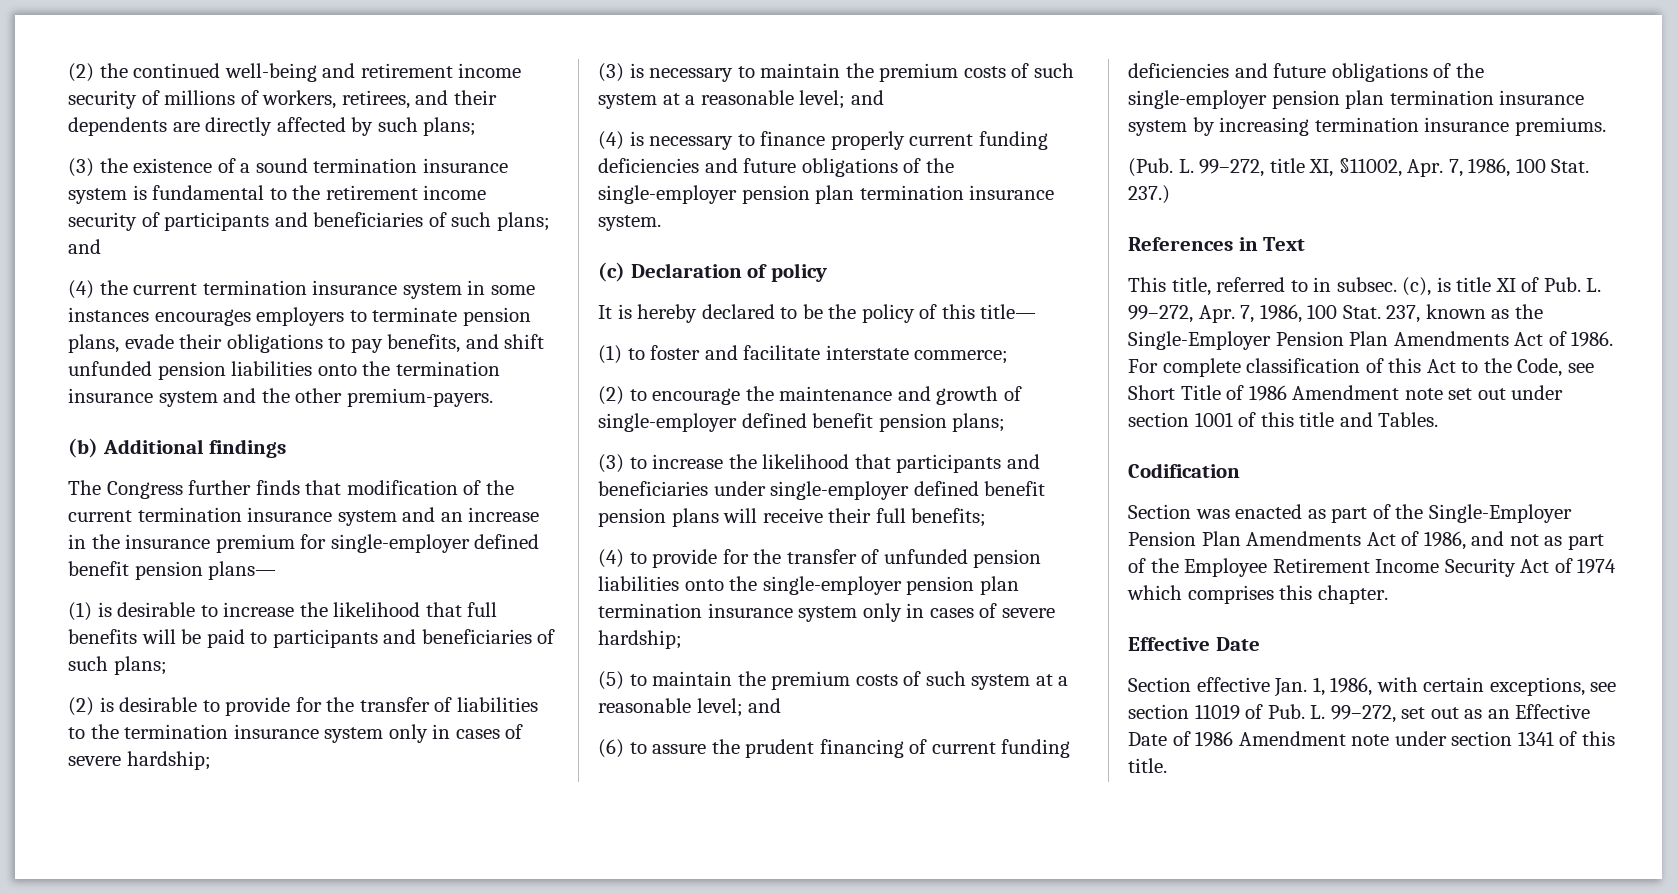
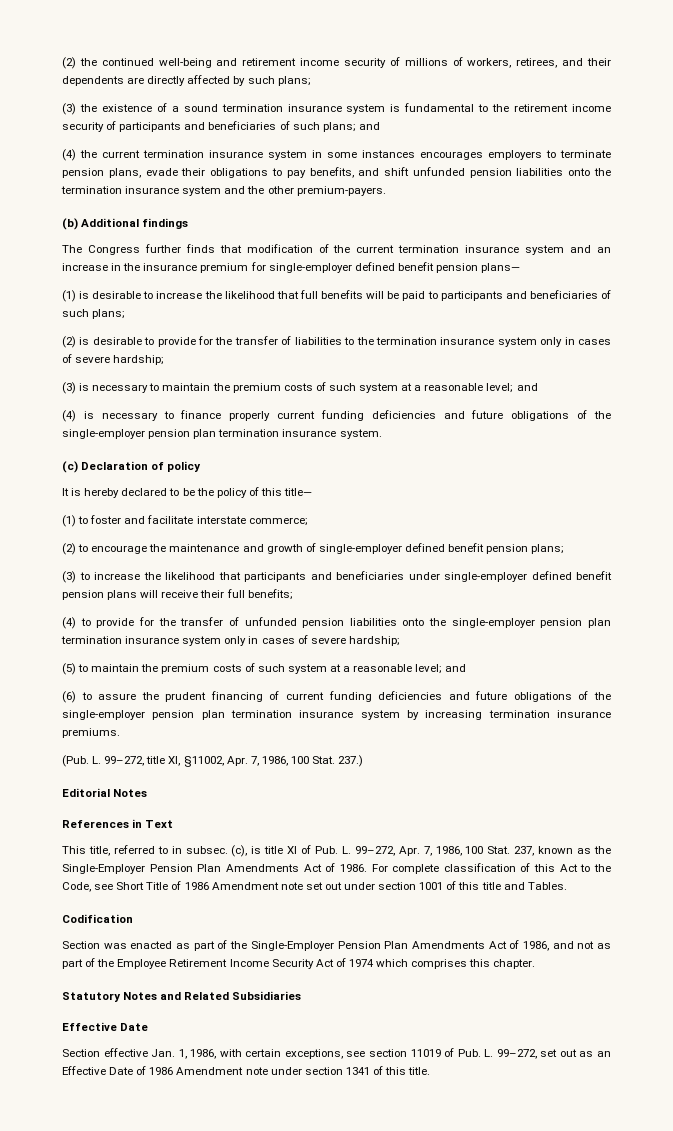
(1170, 194) none -> [62,788,148,797] // Editorial Notes
(1388, 594) none -> [62,991,302,1002] // Statutory Notes and Related Subsidiaries

